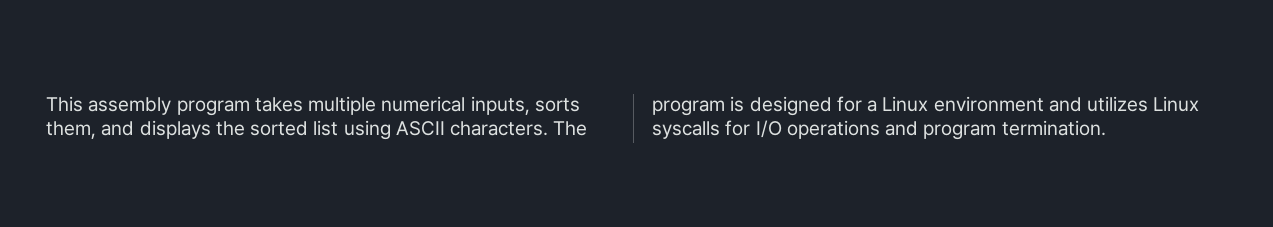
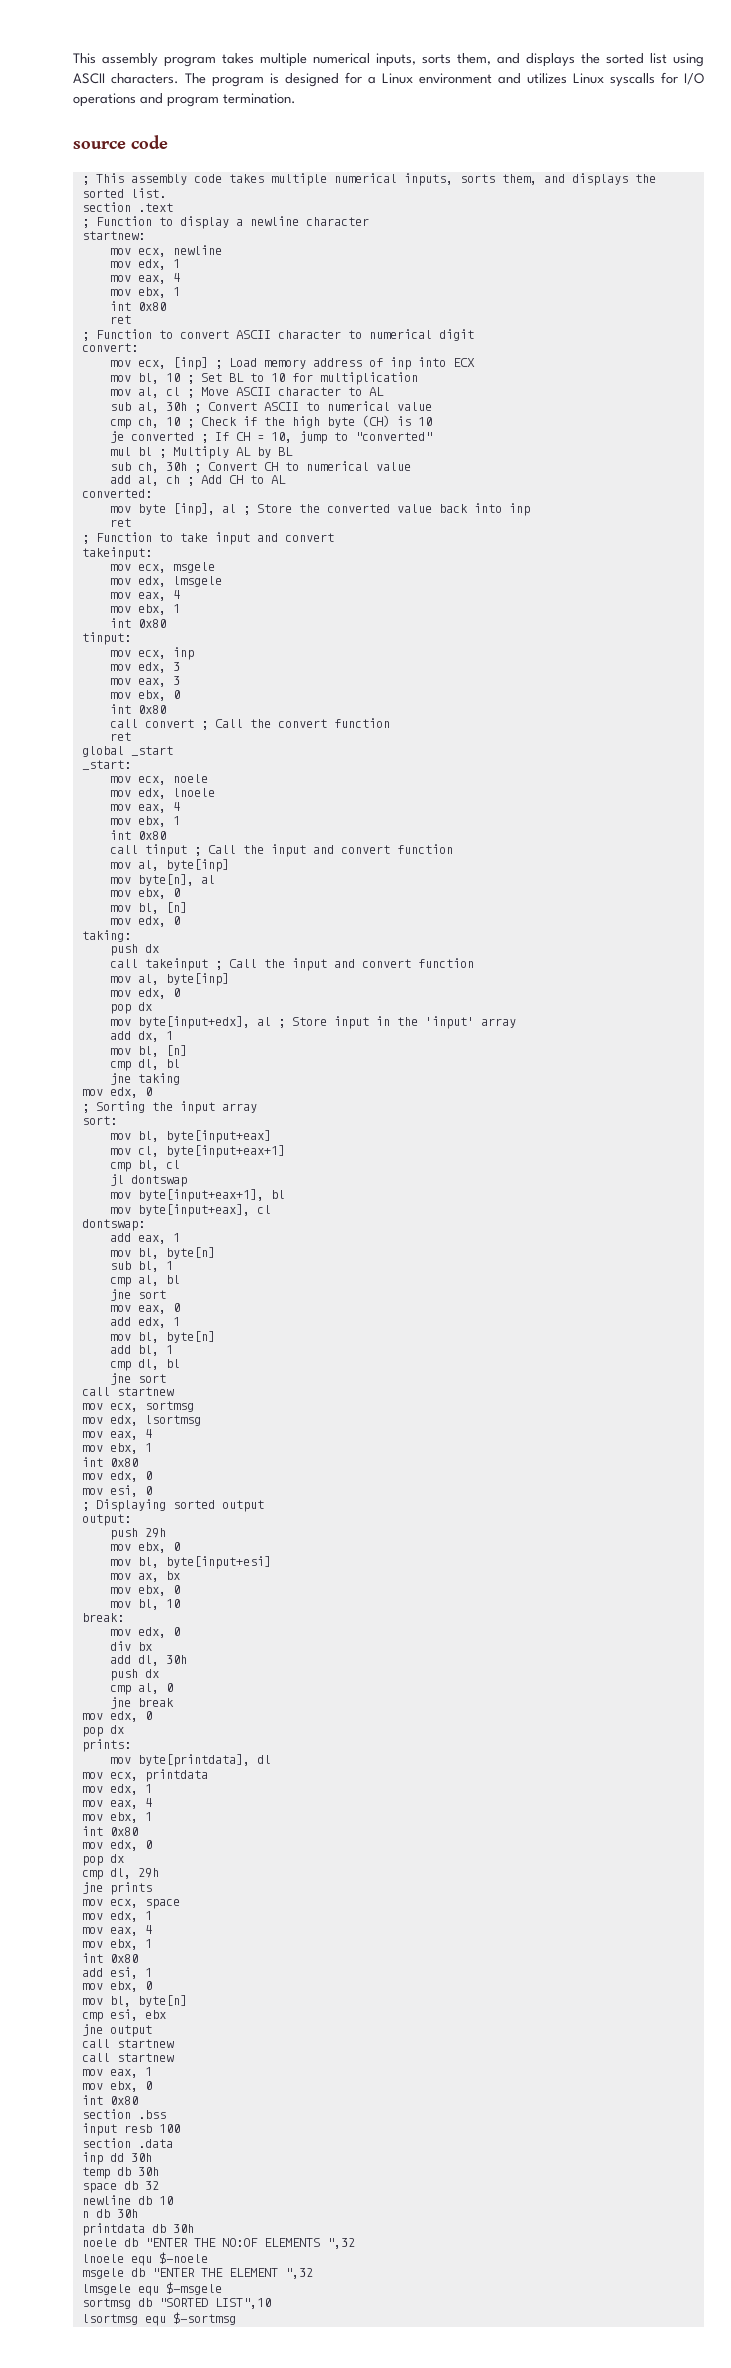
(1106, 128) none -> [73,135,168,149] [81,173,656,186] [81,188,166,198] [81,202,173,212] [81,216,369,229] [81,231,145,240] [109,245,222,257] [109,259,180,270] [109,273,180,284] [109,287,180,298] [109,301,166,311] [109,315,131,324] [81,329,474,341] [81,343,138,352] [109,357,475,370] [109,372,418,385] [109,387,384,398] [109,401,432,413] [109,415,432,429] [109,431,432,444] [109,446,293,459] [109,461,411,473] [109,475,286,486] [81,489,152,498] [109,503,530,516] [109,518,131,527] [81,532,334,545] [81,547,152,560] [109,562,215,573] [109,576,222,587] [109,590,180,601] [109,604,180,615] [109,618,166,628] [81,632,131,645] [109,647,194,660] [109,662,180,673] [109,676,180,687] [109,690,180,701] [109,704,166,714] [109,718,390,730] [109,732,131,741] [81,746,173,757] [81,760,131,770] [109,774,208,785] [109,788,215,799] [109,802,180,813] [109,816,180,827] [109,830,166,840] [109,844,453,857] [109,859,229,872] [109,874,215,886] [109,888,180,899] [109,902,187,914] [109,916,180,927] [81,930,131,942] [109,944,159,956] [109,958,474,971] [109,973,229,986] [109,988,180,999] [109,1002,152,1014] [109,1016,516,1029] [109,1031,173,1042] [109,1045,187,1057] [109,1059,180,1071] [109,1073,180,1085] [81,1087,152,1098] [81,1101,257,1114] [81,1116,117,1125] [109,1130,271,1143] [109,1145,285,1158] [109,1160,180,1172] [109,1174,187,1187] [109,1189,285,1202] [109,1204,271,1217] [81,1219,145,1231] [109,1233,180,1244] [109,1247,215,1259] [109,1261,173,1272] [109,1275,180,1287] [109,1289,166,1301] [109,1303,180,1314] [109,1317,180,1328] [109,1331,215,1343] [109,1345,173,1356] [109,1359,180,1371] [109,1373,166,1385] [81,1387,174,1396] [81,1401,194,1412] [81,1415,201,1426] [81,1429,152,1440] [81,1443,152,1454] [81,1457,138,1467] [81,1471,152,1482] [81,1485,152,1497] [81,1499,264,1512] [81,1514,131,1526] [109,1528,166,1540] [109,1542,180,1553] [109,1556,271,1569] [109,1571,180,1582] [109,1585,180,1596] [109,1599,180,1610] [81,1613,124,1622] [109,1627,180,1638] [109,1641,152,1651] [109,1655,187,1666] [109,1669,159,1681] [109,1683,173,1695] [109,1697,174,1709] [81,1711,152,1722] [81,1725,124,1737] [81,1739,131,1752] [109,1754,271,1767] [81,1769,208,1782] [81,1784,152,1795] [81,1798,152,1809] [81,1812,152,1823] [81,1826,138,1836] [81,1840,152,1851] [81,1854,124,1866] [81,1868,159,1880] [81,1882,152,1895] [81,1899,180,1909] [81,1911,152,1922] [81,1925,152,1936] [81,1939,152,1950] [81,1953,138,1963] [81,1967,152,1979] [81,1981,152,1992] [81,1995,187,2007] [81,2009,166,2022] [81,2024,152,2037] [81,2039,174,2048] [81,2053,174,2062] [81,2067,152,2078] [81,2081,152,2092] [81,2095,138,2105] [81,2109,166,2119] [81,2123,180,2136] [81,2138,173,2148] [81,2152,152,2165] [81,2167,159,2179] [81,2181,159,2193] [81,2195,173,2205] [81,2209,138,2218] [81,2223,194,2236] [81,2238,355,2249] [81,2252,208,2266] [81,2268,313,2279] [81,2282,222,2296] [81,2298,271,2309] [81,2312,236,2326] // source code // ; This assembly code takes multiple numerical inputs, sorts them, and displays the sorted list. // section .text // ; Function to display a newline character // startnew: // mov ecx, newline // mov edx, 1 // mov eax, 4 // mov ebx, 1 // int 0x80 // ret // ; Function to convert ASCII character to numerical digit // convert: // mov ecx, [inp] ; Load memory address of inp into ECX // mov bl, 10 ; Set BL to 10 for multiplication // mov al, cl ; Move ASCII character to AL // sub al, 30h ; Convert ASCII to numerical value // cmp ch, 10 ; Check if the high byte (CH) is 10 // je converted ; If CH = 10, jump to "converted" // mul bl ; Multiply AL by BL // sub ch, 30h ; Convert CH to numerical value // add al, ch ; Add CH to AL // converted: // mov byte [inp], al ; Store the converted value back into inp // ret // ; Function to take input and convert // takeinput: // mov ecx, msgele // mov edx, lmsgele // mov eax, 4 // mov ebx, 1 // int 0x80 // tinput: // mov ecx, inp // mov edx, 3 // mov eax, 3 // mov ebx, 0 // int 0x80 // call convert ; Call the convert function // ret // global _start // _start: // mov ecx, noele // mov edx, lnoele // mov eax, 4 // mov ebx, 1 // int 0x80 // call tinput ; Call the input and convert function // mov al, byte[inp] // mov byte[n], al // mov ebx, 0 // mov bl, [n] // mov edx, 0 // taking: // push dx // call takeinput ; Call the input and convert function // mov al, byte[inp] // mov edx, 0 // pop dx // mov byte[input+edx], al ; Store input in the 'input' array // add dx, 1 // mov bl, [n] // cmp dl, bl // jne taking // mov edx, 0 // ; Sorting the input array // sort: // mov bl, byte[input+eax] // mov cl, byte[input+eax+1] // cmp bl, cl // jl dontswap // mov byte[input+eax+1], bl // mov byte[input+eax], cl // dontswap: // add eax, 1 // mov bl, byte[n] // sub bl, 1 // cmp al, bl // jne sort // mov eax, 0 // add edx, 1 // mov bl, byte[n] // add bl, 1 // cmp dl, bl // jne sort // call startnew // mov ecx, sortmsg // mov edx, lsortmsg // mov eax, 4 // mov ebx, 1 // int 0x80 // mov edx, 0 // mov esi, 0 // ; Displaying sorted output // output: // push 29h // mov ebx, 0 // mov bl, byte[input+esi] // mov ax, bx // mov ebx, 0 // mov bl, 10 // break: // mov edx, 0 // div bx // add dl, 30h // push dx // cmp al, 0 // jne break // mov edx, 0 // pop dx // prints: // mov byte[printdata], dl // mov ecx, printdata // mov edx, 1 // mov eax, 4 // mov ebx, 1 // int 0x80 // mov edx, 0 // pop dx // cmp dl, 29h // jne prints // mov ecx, space // mov edx, 1 // mov eax, 4 // mov ebx, 1 // int 0x80 // add esi, 1 // mov ebx, 0 // mov bl, byte[n] // cmp esi, ebx // jne output // call startnew // call startnew // mov eax, 1 // mov ebx, 0 // int 0x80 // section .bss // input resb 100 // section .data // inp dd 30h // temp db 30h // space db 32 // newline db 10 // n db 30h // printdata db 30h // noele db "ENTER THE NO:OF ELEMENTS ",32 // lnoele equ $-noele // msgele db "ENTER THE ELEMENT ",32 // lmsgele equ $-msgele // sortmsg db "SORTED LIST",10 // lsortmsg equ $-sortmsg

